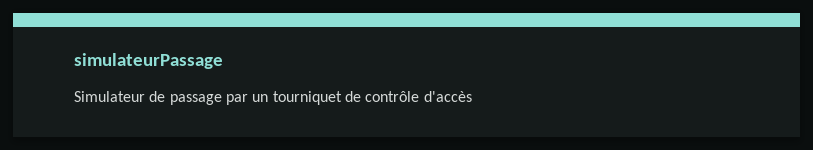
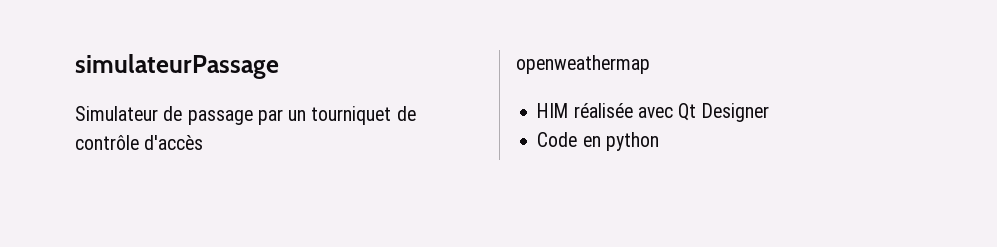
(472, 96) none -> [516,55,650,74] [537,103,769,122] [537,132,659,151] // openweathermap // HIM réalisée avec Qt Designer // Code en python

